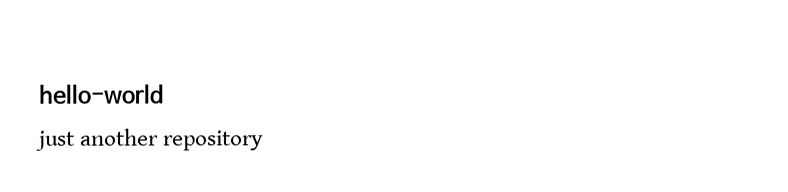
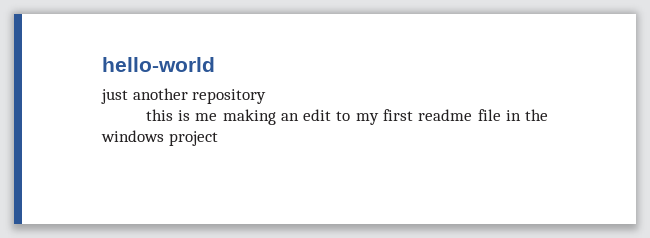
(265, 140) none -> [145,109,548,125] [101,130,218,146] // this is me making an edit to my first readme file in the windows project

